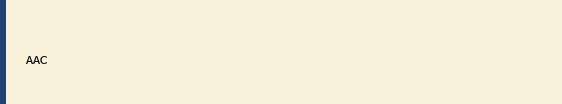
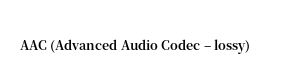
(47, 60) none -> [50,39,250,54] (Advanced Audio Codec – lossy)

